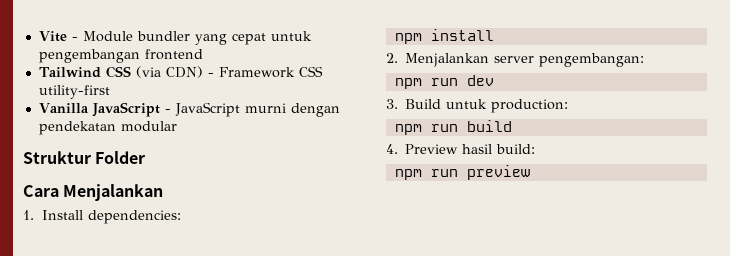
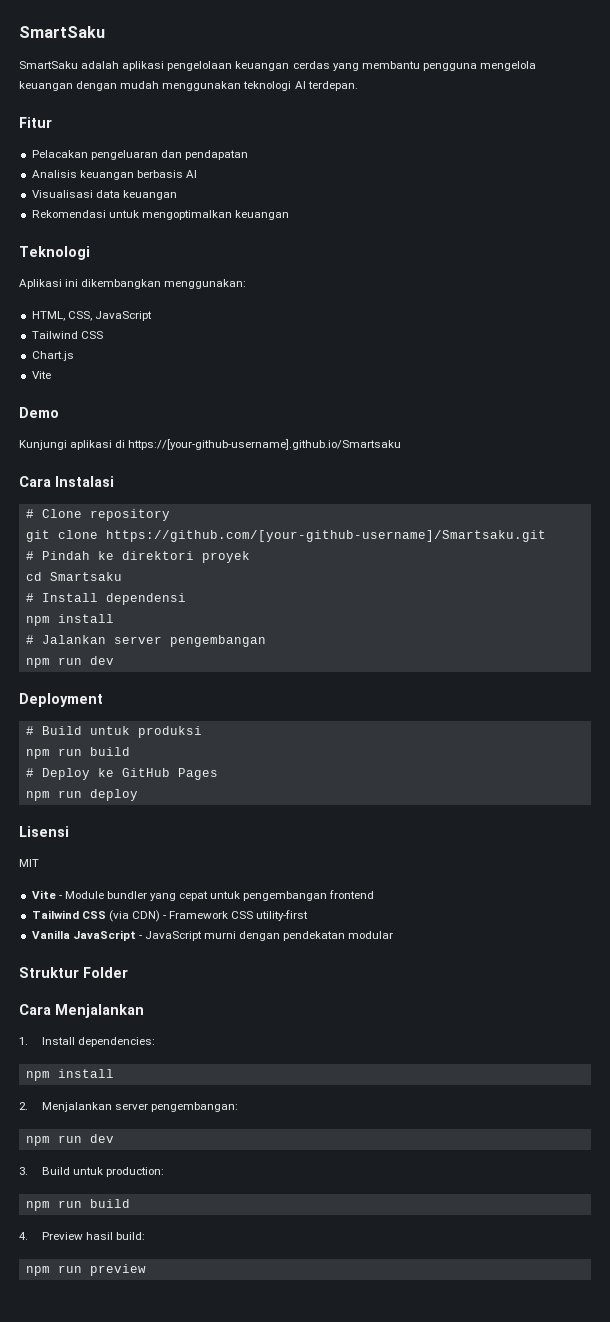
(38, 36) none -> [19,26,105,38] [19,61,536,71] [19,81,358,91] [19,117,52,128] [31,150,248,160] [31,170,197,180] [31,190,177,200] [31,210,289,220] [19,246,90,260] [19,279,247,289] [31,311,152,321] [31,331,103,339] [31,351,74,361] [31,371,51,379] [19,407,59,418] [19,439,402,450] [19,476,114,487] [25,509,170,521] [25,530,546,542] [25,551,250,563] [25,572,122,581] [25,593,186,605] [25,614,114,626] [25,635,266,647] [25,656,114,668] [19,693,103,707] [25,726,202,738] [25,747,130,759] [25,768,218,780] [25,789,138,801] [19,826,69,837] [19,859,39,867] SmartSaku // SmartSaku adalah aplikasi pengelolaan keuangan cerdas yang membantu pengguna mengelola keuangan dengan mudah menggunakan teknologi AI terdepan. // Fitur // Pelacakan pengeluaran dan pendapatan // Analisis keuangan berbasis AI // Visualisasi data keuangan // Rekomendasi untuk mengoptimalkan keuangan // Teknologi // Aplikasi ini dikembangkan menggunakan: // HTML, CSS, JavaScript // Tailwind CSS // Chart.js // Vite // Demo // Kunjungi aplikasi di https://[your-github-username].github.io/Smartsaku // Cara Instalasi // # Clone repository // git clone https://github.com/[your-github-username]/Smartsaku.git // # Pindah ke direktori proyek // cd Smartsaku // # Install dependensi // npm install // # Jalankan server pengembangan // npm run dev // Deployment // # Build untuk produksi // npm run build // # Deploy ke GitHub Pages // npm run deploy // Lisensi // MIT //

